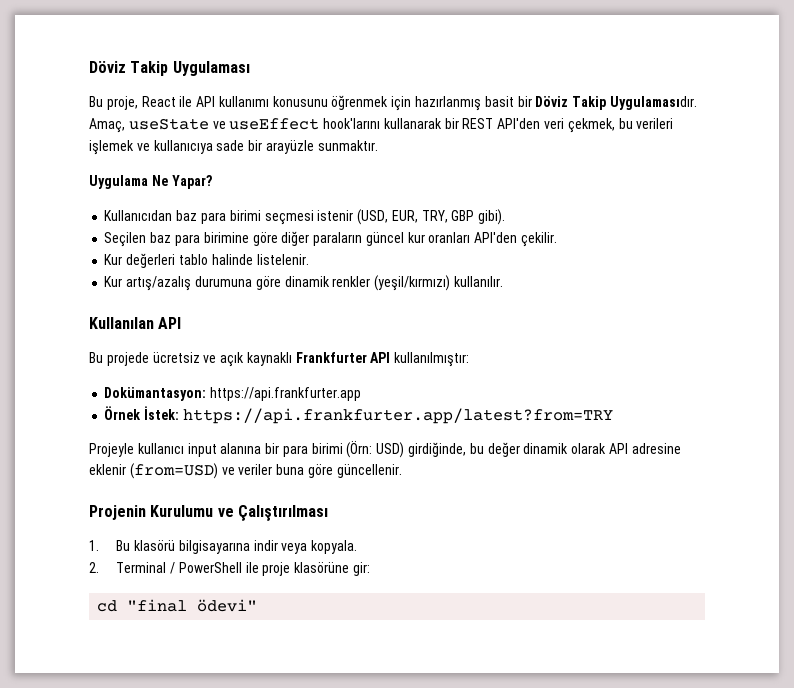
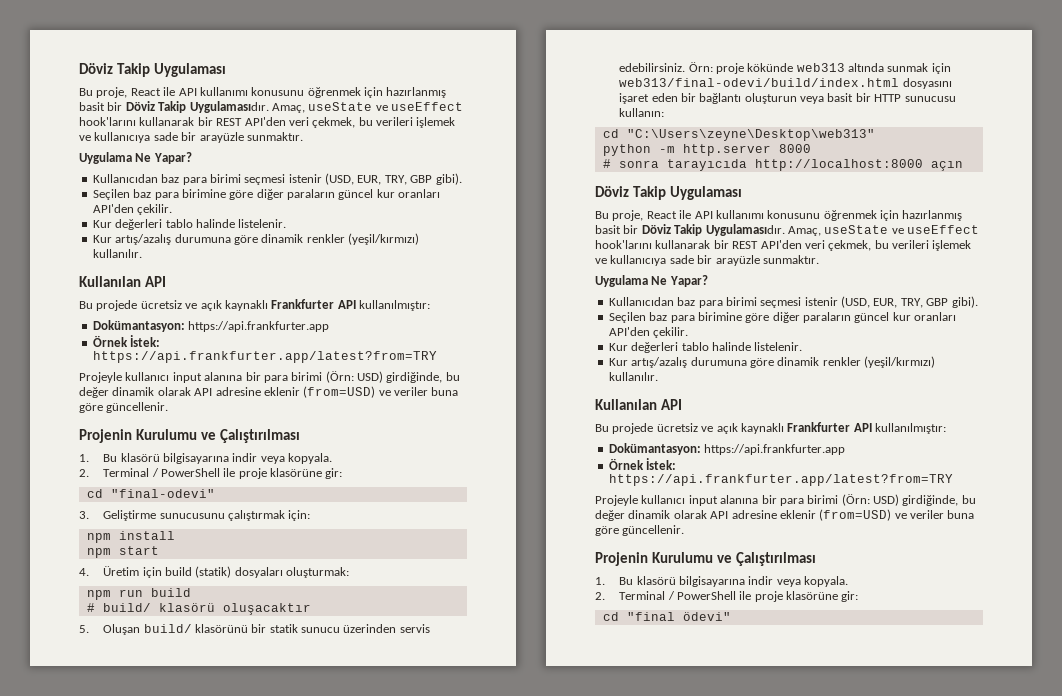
(370, 569) none -> [86,489,215,498] [79,510,311,521] [86,531,175,543] [86,546,159,558] [79,566,349,578] [86,588,191,600] [86,603,311,615] [79,624,430,635] [619,62,951,74] [619,78,952,89] [619,93,956,104] [619,108,665,117] [602,129,875,141] [602,144,811,156] [602,159,963,171] [595,186,742,200] [595,210,963,221] [595,224,979,236] [595,240,972,251] [595,255,819,266] [595,275,708,287] [608,296,978,308] [608,312,957,323] [608,327,689,338] [608,342,803,353] [608,356,935,368] [608,372,658,381] [595,399,682,410] [595,422,946,434] [608,443,846,455] [608,458,677,470] [608,474,953,486] [595,494,976,506] [595,509,975,521] [595,525,685,536] [595,552,816,566] [595,576,848,587] [595,591,859,602] // cd "final-odevi" // 3. Geliştirme sunucusunu çalıştırmak için: // npm install // npm start // 4. Üretim için build (statik) dosyaları oluşturmak: // npm run build // # build/ klasörü oluşacaktır // 5. Oluşan build/ klasörünü bir statik sunucu üzerinden servis edebilirsiniz. Örn: proje kökünde web313 altında sunmak için web313/final-odevi/build/index.html dosyasını işaret eden bir bağlantı oluşturun veya basit bir HTTP sunucusu kullanın: // cd "C:\Users\zeyne\Desktop\web313" // python -m http.server 8000 // # sonra tarayıcıda http://localhost:8000 açın // Döviz Takip Uygulaması // Bu proje, React ile API kullanımı konusunu öğrenmek için hazırlanmış basit bir Döviz Takip Uygulamasıdır. Amaç, useState ve useEffect hook'larını kullanarak bir REST API'den veri çekmek, bu verileri işlemek ve kullanıcıya sade bir arayüzle sunmaktır. // Uygulama Ne Yapar? // Kullanıcıdan baz para birimi seçmesi istenir (USD, EUR, TRY, GBP gibi). // Seçilen baz para birimine göre diğer paraların güncel kur oranları API'den çekilir. // Kur değerleri tablo halinde listelenir. // Kur artış/azalış durumuna göre dinamik renkler (yeşil/kırmızı) kullanılır. // Kullanılan API // Bu projede ücretsiz ve açık kaynaklı Frankfurter API kullanılmıştır: // Dokümantasyon: https://api.frankfurter.app // Örnek İstek: https://api.frankfurter.app/latest?from=TRY // Projeyle kullanıcı input alanına bir para birimi (Örn: USD) girdiğinde, bu değer dinamik olarak API adresine eklenir (from=USD) ve veriler buna göre güncellenir. // Projenin Kurulumu ve Çalıştırılması // 1. Bu klasörü bilgisayarına indir veya kopyala. // 2. Terminal / PowerShell ile proje klasörüne gir:

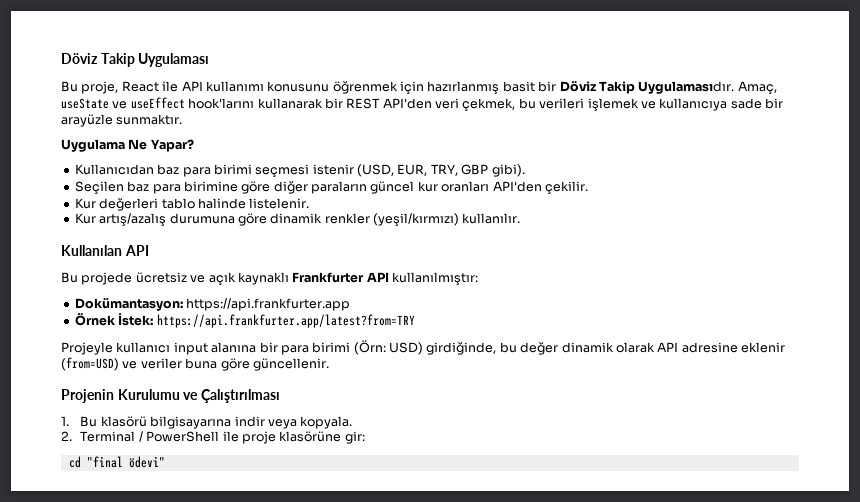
[86,489,215,498] [79,510,311,521] [86,531,175,543] [86,546,159,558] [79,566,349,578] [86,588,191,600] [86,603,311,615] [79,624,430,635] [619,62,951,74] [619,78,952,89] [619,93,956,104] [619,108,665,117] [602,129,875,141] [602,144,811,156] [602,159,963,171] [595,186,742,200] [595,210,963,221] [595,224,979,236] [595,240,972,251] [595,255,819,266] [595,275,708,287] [608,296,978,308] [608,312,957,323] [608,327,689,338] [608,342,803,353] [608,356,935,368] [608,372,658,381] [595,399,682,410] [595,422,946,434] [608,443,846,455] [608,458,677,470] [608,474,953,486] [595,494,976,506] [595,509,975,521] [595,525,685,536] [595,552,816,566] [595,576,848,587] [595,591,859,602] // cd "final-odevi" // 3. Geliştirme sunucusunu çalıştırmak için: // npm install // npm start // 4. Üretim için build (statik) dosyaları oluşturmak: // npm run build // # build/ klasörü oluşacaktır // 5. Oluşan build/ klasörünü bir statik sunucu üzerinden servis edebilirsiniz. Örn: proje kökünde web313 altında sunmak için web313/final-odevi/build/index.html dosyasını işaret eden bir bağlantı oluşturun veya basit bir HTTP sunucusu kullanın: // cd "C:\Users\zeyne\Desktop\web313" // python -m http.server 8000 // # sonra tarayıcıda http://localhost:8000 açın // Döviz Takip Uygulaması // Bu proje, React ile API kullanımı konusunu öğrenmek için hazırlanmış basit bir Döviz Takip Uygulamasıdır. Amaç, useState ve useEffect hook'larını kullanarak bir REST API'den veri çekmek, bu verileri işlemek ve kullanıcıya sade bir arayüzle sunmaktır. // Uygulama Ne Yapar? // Kullanıcıdan baz para birimi seçmesi istenir (USD, EUR, TRY, GBP gibi). // Seçilen baz para birimine göre diğer paraların güncel kur oranları API'den çekilir. // Kur değerleri tablo halinde listelenir. // Kur artış/azalış durumuna göre dinamik renkler (yeşil/kırmızı) kullanılır. // Kullanılan API // Bu projede ücretsiz ve açık kaynaklı Frankfurter API kullanılmıştır: // Dokümantasyon: https://api.frankfurter.app // Örnek İstek: https://api.frankfurter.app/latest?from=TRY // Projeyle kullanıcı input alanına bir para birimi (Örn: USD) girdiğinde, bu değer dinamik olarak API adresine eklenir (from=USD) ve veriler buna göre güncellenir. // Projenin Kurulumu ve Çalıştırılması // 1. Bu klasörü bilgisayarına indir veya kopyala. // 2. Terminal / PowerShell ile proje klasörüne gir: -> (365, 437) none

